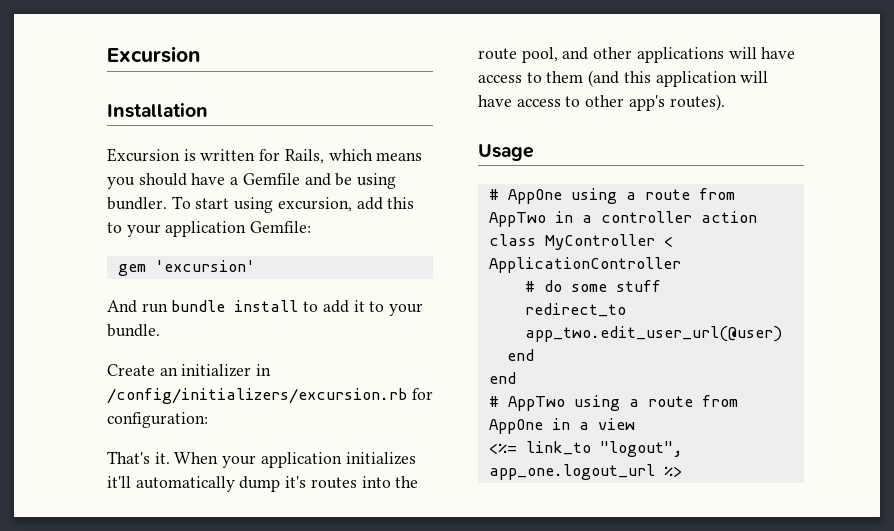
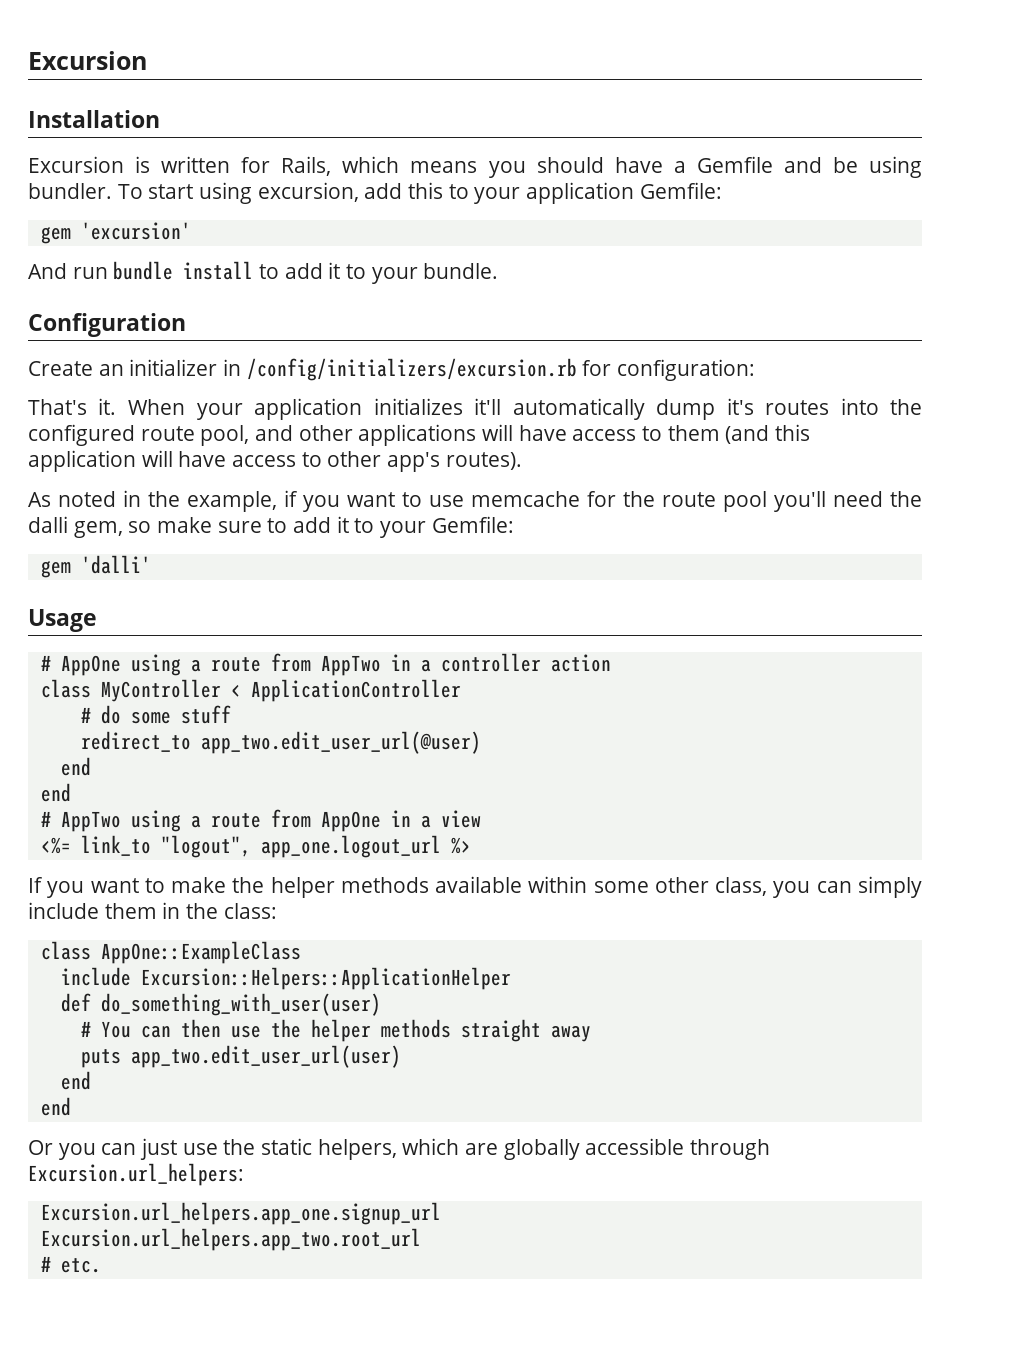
(160, 330) none -> [28,313,186,337] // Configuration
(419, 482) none -> [28,424,135,446] configured
(725, 102) none -> [28,490,922,512] [28,516,514,538] [40,555,151,578] // As noted in the example, if you want to use memcache for the route pool you'll need the dalli gem, so make sure to add it to your Gemfile: // gem 'dalli'
(682, 471) none -> [28,876,922,898] [28,902,277,919] [40,941,301,964] [60,967,511,990] [60,993,381,1016] [80,1019,591,1042] [80,1045,401,1068] [60,1071,91,1090] [40,1097,71,1116] [28,1138,771,1160] [28,1163,244,1186] [40,1202,441,1225] [40,1228,421,1251] [40,1256,101,1273] // If you want to make the helper methods available within some other class, you can simply include them in the class: // class AppOne::ExampleClass // include Excursion::Helpers::ApplicationHelper // def do_something_with_user(user) // # You can then use the helper methods straight away // puts app_two.edit_user_url(user) // end // end // Or you can just use the static helpers, which are globally accessible through Excursion.url_helpers: // Excursion.url_helpers.app_one.signup_url // Excursion.url_helpers.app_two.root_url // # etc.

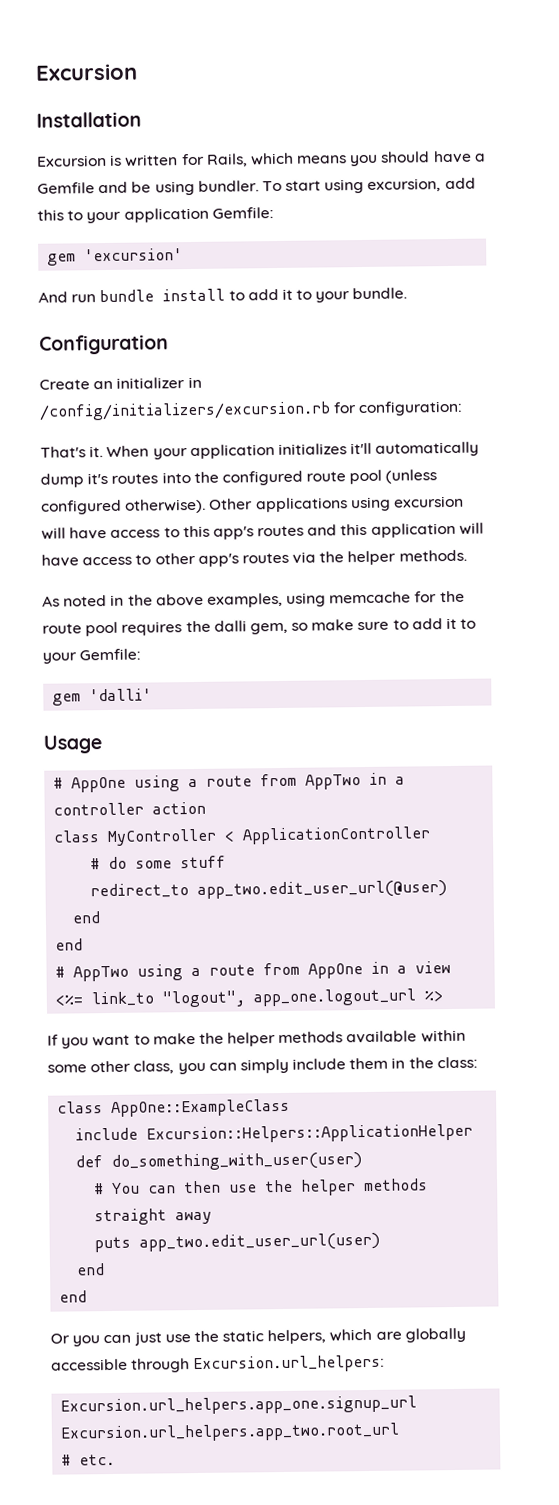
[200,424,770,446] pool, and other applications will have access to them (and -> [349,469,438,485] [41,495,464,515] [41,524,338,540] pool (unless configured otherwise). Other applications using excursion will have access to this app's routes and
[445,452,522,470] routes). -> [241,549,467,566] routes via the helper methods.
[187,490,464,512] example, if you want to use -> [155,592,327,608] above examples, using
[774,491,883,512] you'll need -> [121,621,183,636] requires

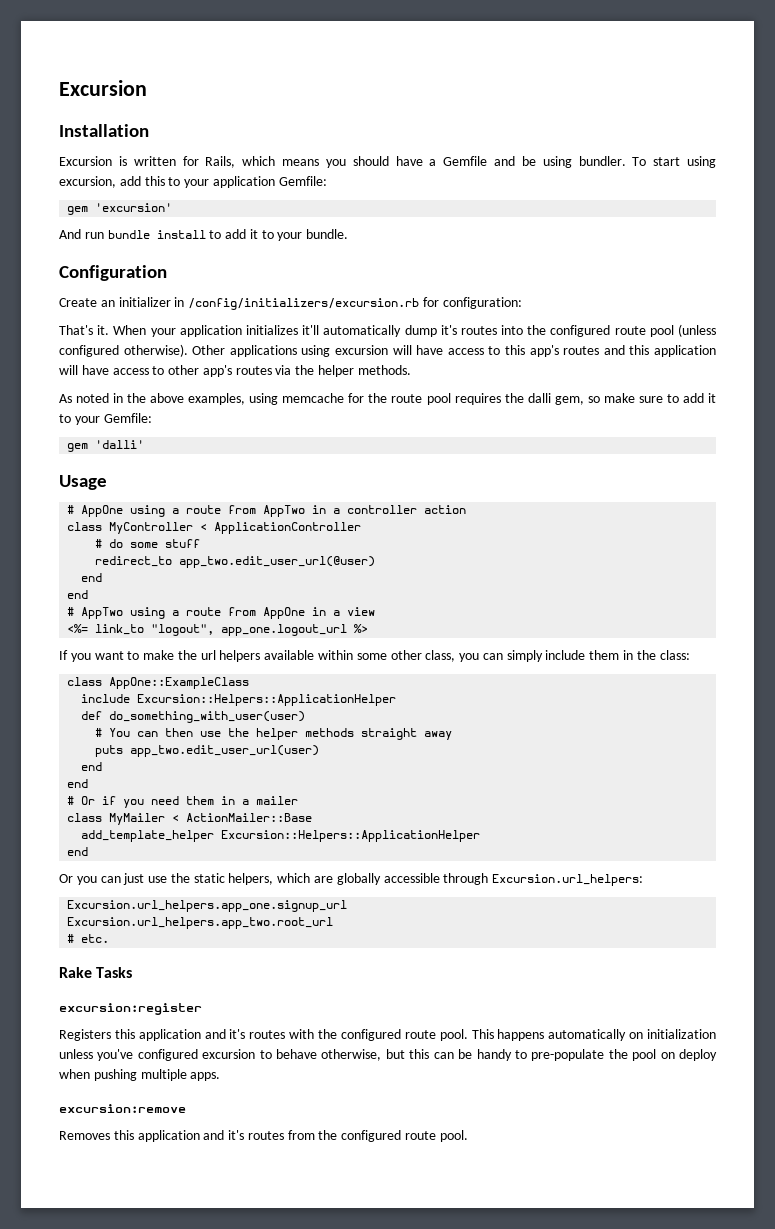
[227,1031,344,1047] helper methods -> [200,650,261,662] url helpers
(88, 1296) none -> [67,796,299,808] [67,813,313,825] [81,830,481,842] [67,847,89,856] // # Or if you need them in a mailer // class MyMailer < ActionMailer::Base // add_template_helper Excursion::Helpers::ApplicationHelper // end
(116, 1459) none -> [59,967,133,978] [59,1003,202,1015] [59,1029,717,1041] [59,1049,717,1061] [59,1069,221,1081] [59,1104,186,1113] [59,1130,468,1142] // Rake Tasks // excursion:register // Registers this application and it's routes with the configured route pool. This happens automatically on initialization unless you've configured excursion to behave otherwise, but this can be handy to pre-populate the pool on deploy when pushing multiple apps. // excursion:remove // Removes this application and it's routes from the configured route pool.

